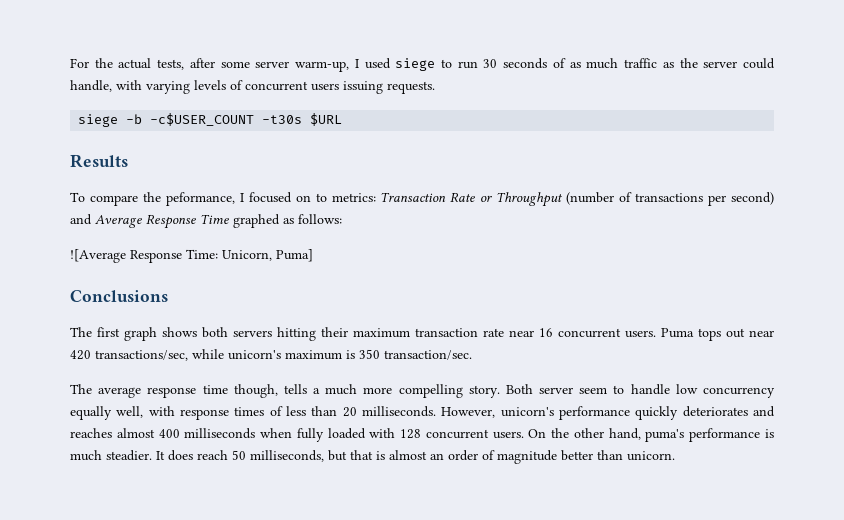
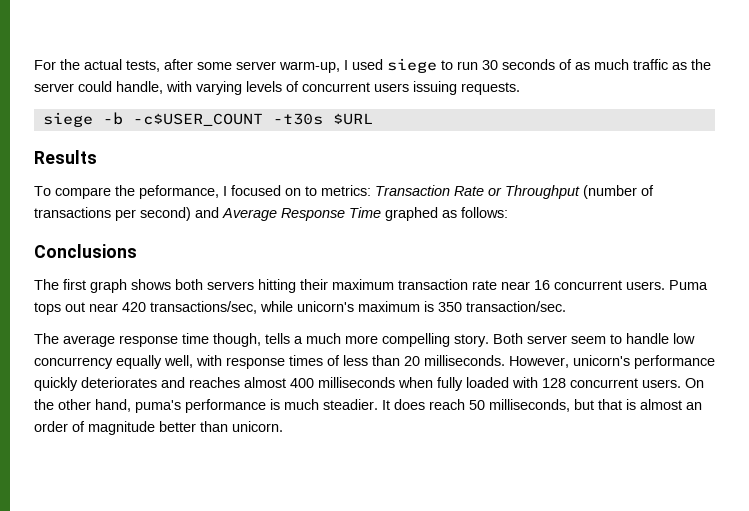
[70,249,313,263] // ![Average Response Time: Unicorn, Puma] -> (508, 212) none

